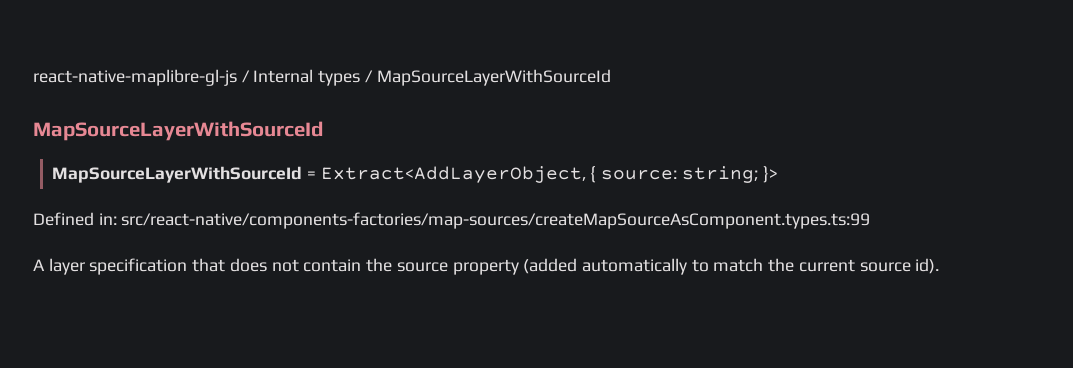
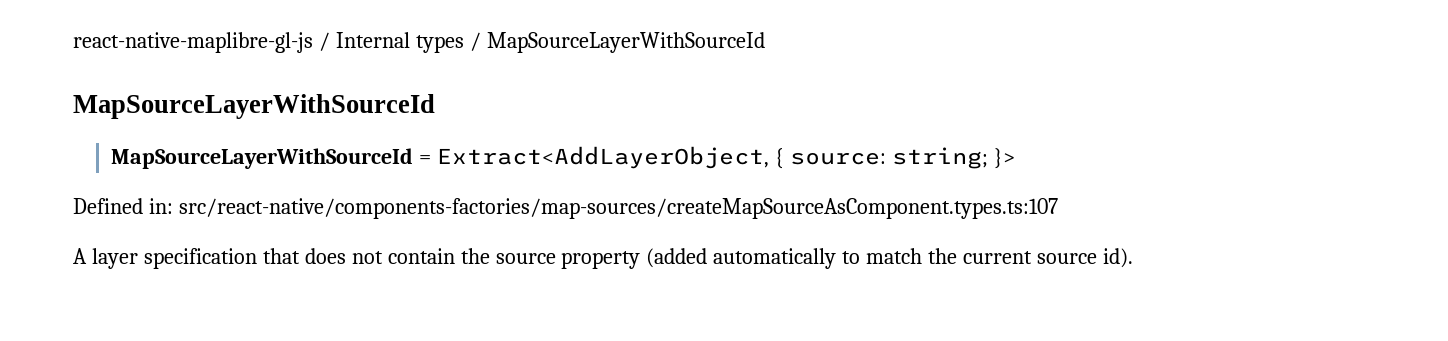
[121,212,871,229] src/react-native/components-factories/map-sources/createMapSourceAsComponent.types.ts:99 -> [178,198,1058,219] src/react-native/components-factories/map-sources/createMapSourceAsComponent.types.ts:107

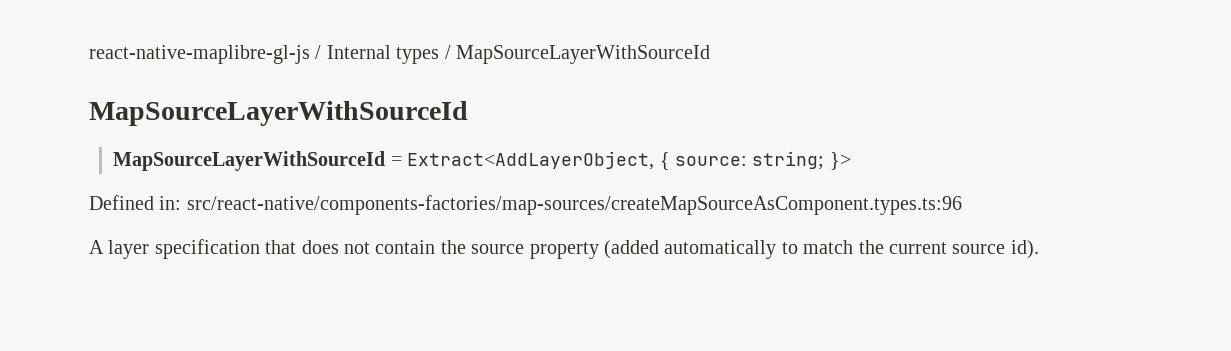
[178,198,1058,219] src/react-native/components-factories/map-sources/createMapSourceAsComponent.types.ts:107 -> [186,195,962,215] src/react-native/components-factories/map-sources/createMapSourceAsComponent.types.ts:96

